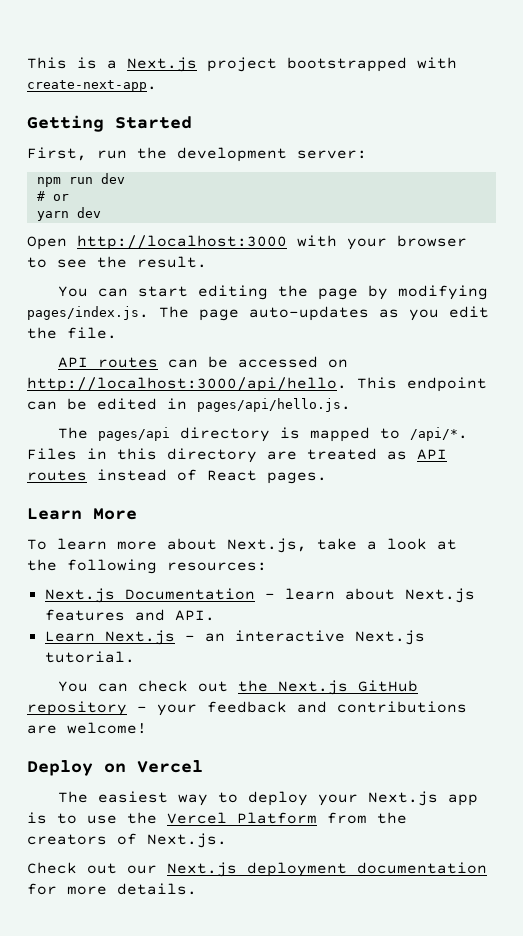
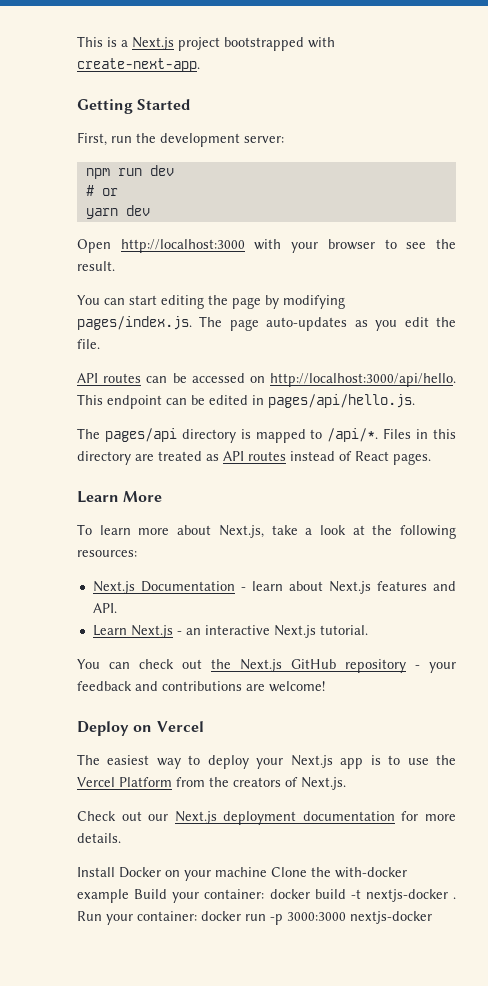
(197, 889) none -> [77,867,407,881] [77,889,456,903] [77,911,432,925] // Install Docker on your machine Clone the with-docker example Build your container: docker build -t nextjs-docker . Run your container: docker run -p 3000:3000 nextjs-docker

